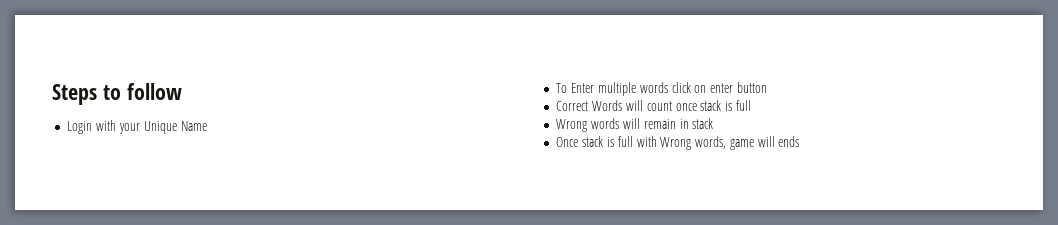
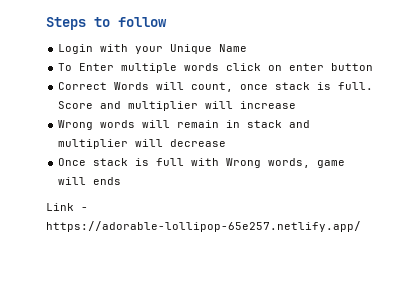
[646,101,672,111] count -> [191,82,234,92] count,
[735,100,751,111] full -> [338,82,374,90] [58,101,297,111] full. Score and multiplier will increase
(714, 123) none -> [289,120,311,128] [58,139,227,149] and multiplier will decrease
(800, 141) none -> [46,203,88,211] [46,221,361,232] // Link - https://adorable-lollipop-65e257.netlify.app/

